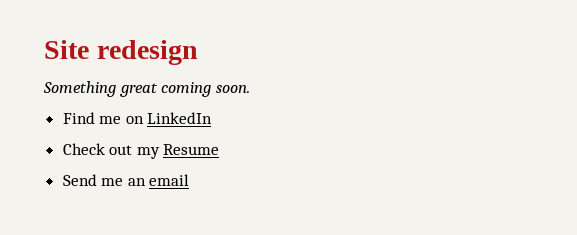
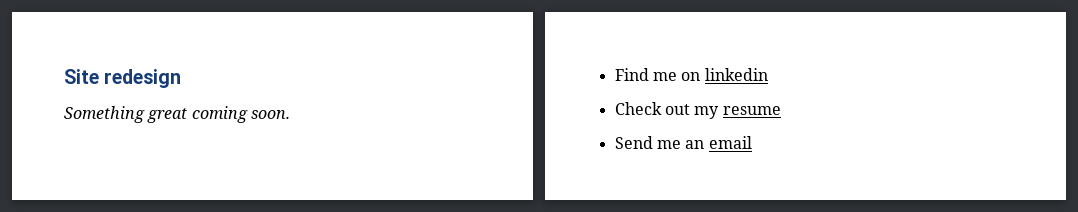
[147,112,213,124] LinkedIn -> [704,68,768,81] linkedin
[163,144,220,155] Resume -> [722,106,781,115] resume

